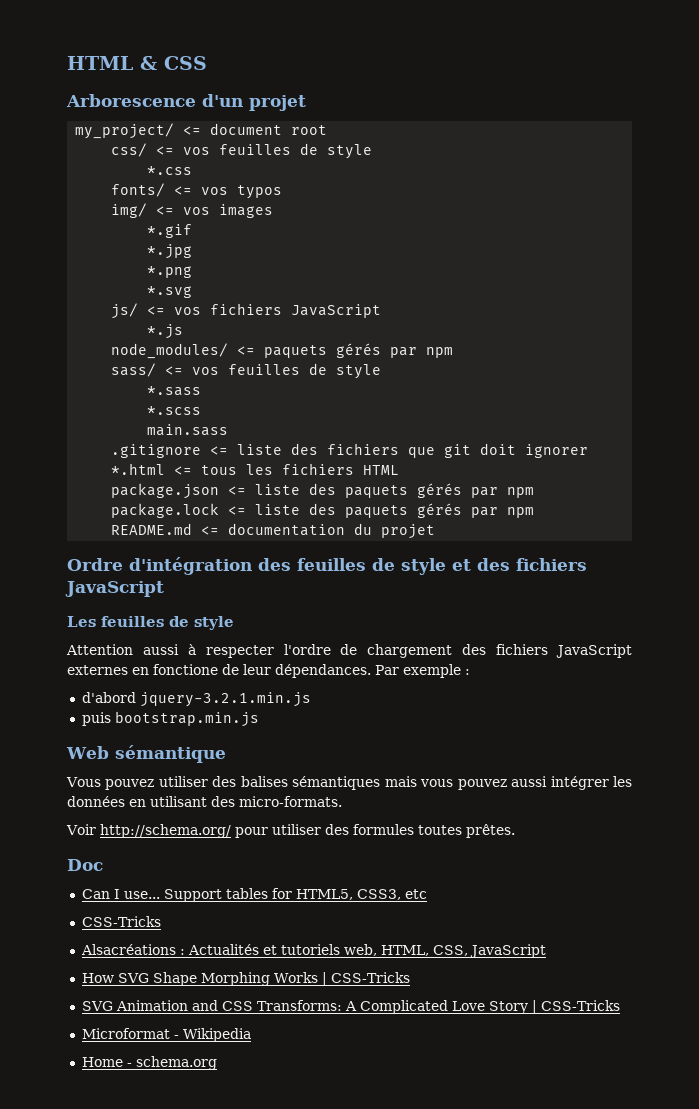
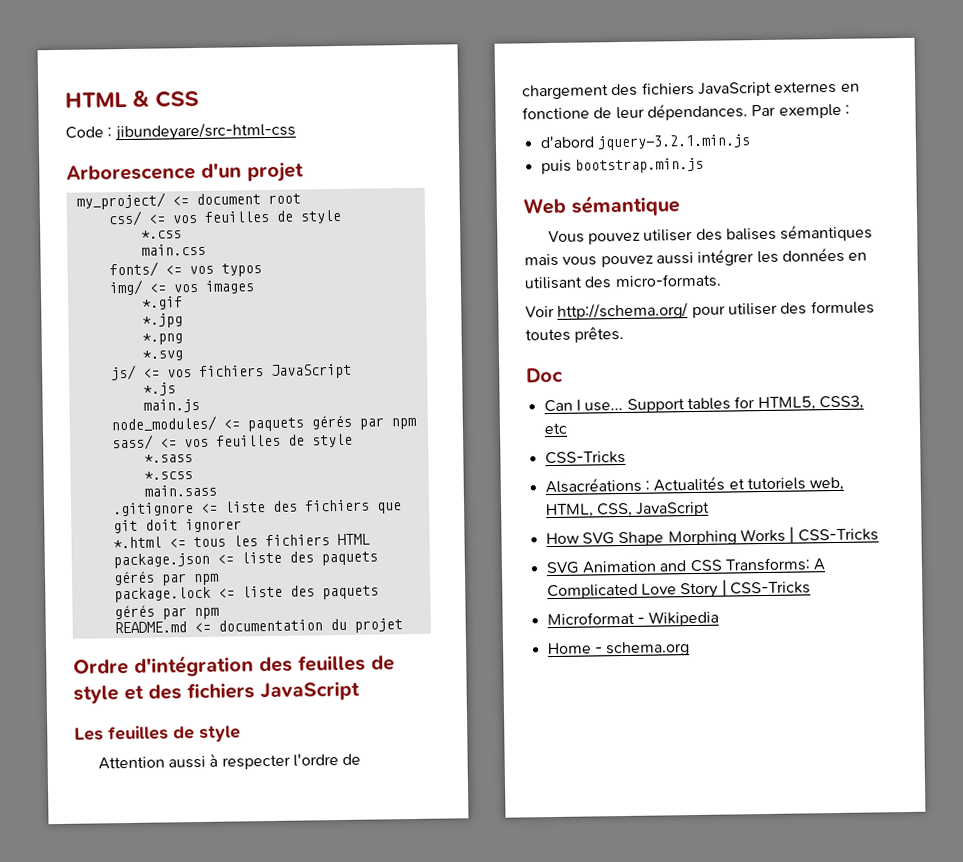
(207, 63) none -> [65,121,296,142] // Code : jibundeyare/src-html-css
(193, 170) none -> [140,243,206,256] // main.css
(184, 331) none -> [142,398,200,413] // main.js

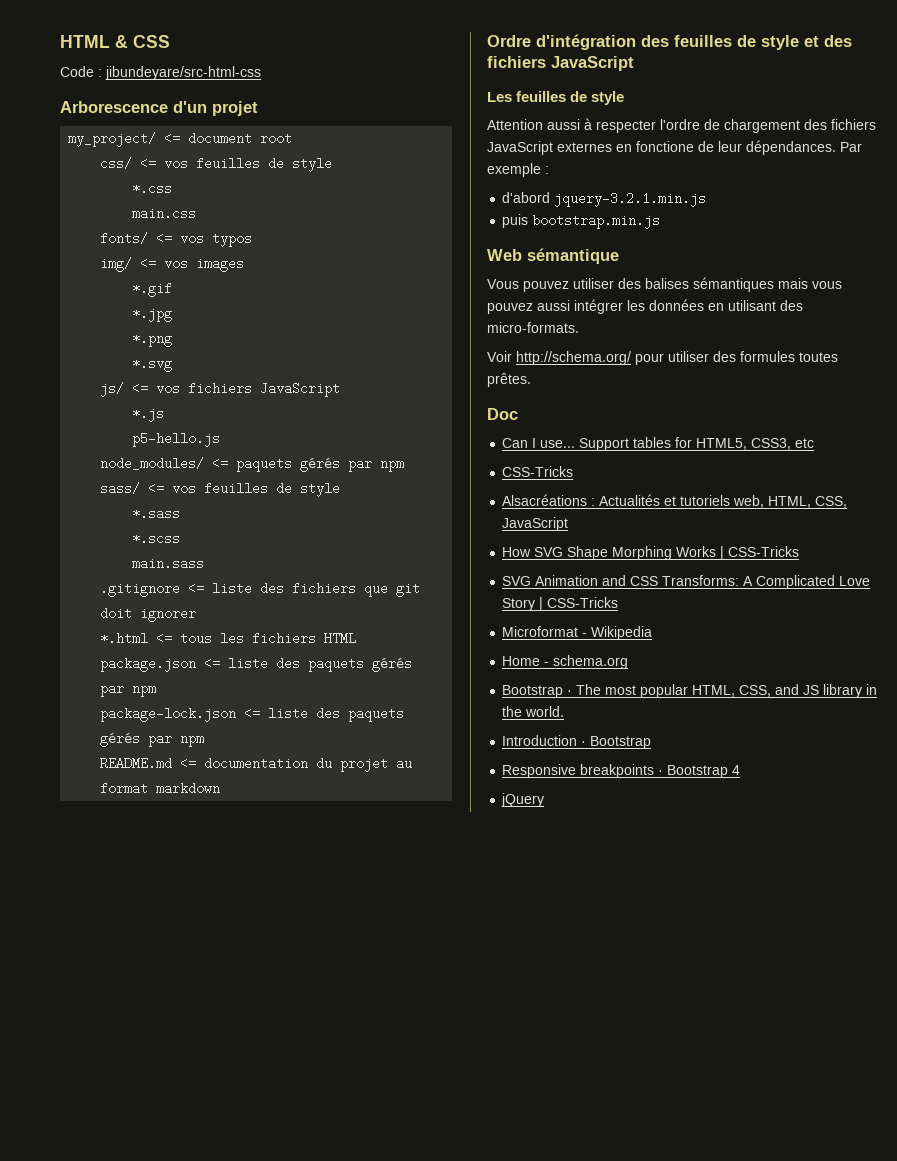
[142,398,200,413] main.js -> [132,432,221,447] p5-hello.js
[113,586,211,603] package.lock -> [100,707,237,722] package-lock.json
(403, 625) none -> [396,757,413,770] [100,782,221,795] au format markdown
(691, 649) none -> [502,684,878,698] [502,706,565,717] [502,735,652,749] [502,764,741,778] [501,793,545,807] // Bootstrap · The most popular HTML, CSS, and JS library in the world. // Introduction · Bootstrap // Responsive breakpoints · Bootstrap 4 // jQuery

